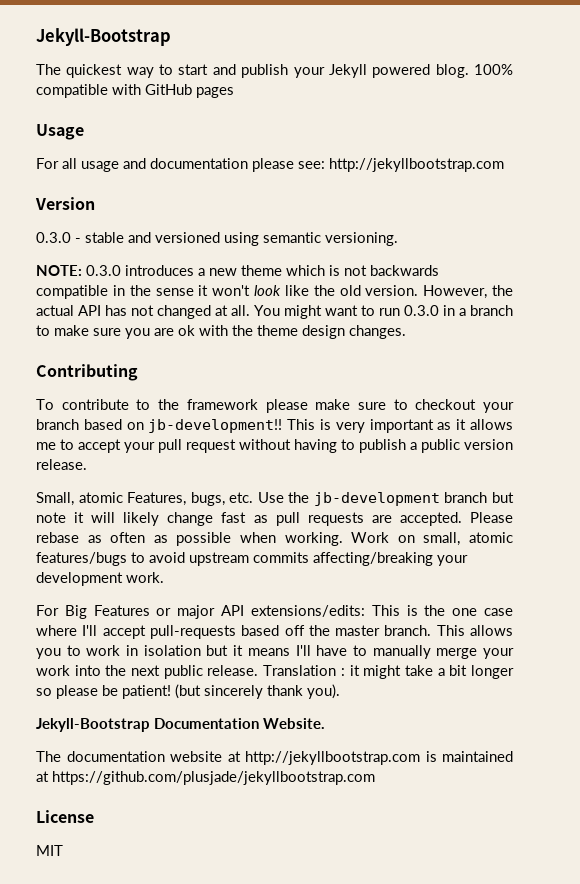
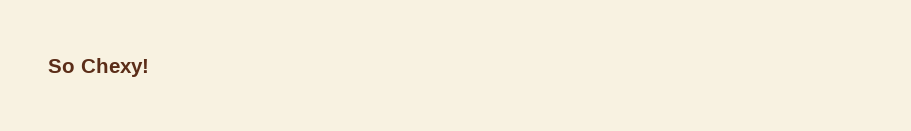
[36,28,171,46] [36,64,513,78] [36,84,234,98] [36,124,84,140] [36,158,504,172] [35,197,95,210] [36,232,398,246] [36,265,439,276] [36,285,513,299] [36,305,513,319] [36,325,406,339] [36,364,138,381] [36,399,514,413] [36,419,513,433] [36,439,513,453] [36,459,87,470] [36,492,514,506] [36,512,513,526] [36,532,513,546] [36,552,468,566] [36,572,164,586] [36,605,513,619] [36,625,513,639] [36,645,514,659] [36,665,514,679] [36,684,340,699] [36,718,325,732] [36,751,513,765] [36,771,375,785] [36,810,94,823] [36,845,63,856] Jekyll-Bootstrap // The quickest way to start and publish your Jekyll powered blog. 100% compatible with GitHub pages // Usage // For all usage and documentation please see: http://jekyllbootstrap.com // Version // 0.3.0 - stable and versioned using semantic versioning. // NOTE: 0.3.0 introduces a new theme which is not backwards compatible in the sense it won't look like the old version. However, the actual API has not changed at all. You might want to run 0.3.0 in a branch to make sure you are ok with the theme design changes. // Contributing // To contribute to the framework please make sure to checkout your branch based on jb-development!! This is very important as it allows me to accept your pull request without having to publish a public version release. // Small, atomic Features, bugs, etc. Use the jb-development branch but note it will likely change fast as pull requests are accepted. Please rebase as often as possible when working. Work on small, atomic features/bugs to avoid upstream commits affecting/breaking your development work. // For Big Features or major API extensions/edits: This is the one case where I'll accept pull-requests based off the master branch. This allows you to work in isolation but it means I'll have to manually merge your work into the next public release. Translation : it might take a bit longer so please be patient! (but sincerely thank you). // Jekyll-Bootstrap Documentation Website. // The documentation website at http://jekyllbootstrap.com is maintained at https://github.com/plusjade/jekyllbootstrap.com // License // MIT -> [48,58,149,77] So Chexy!

